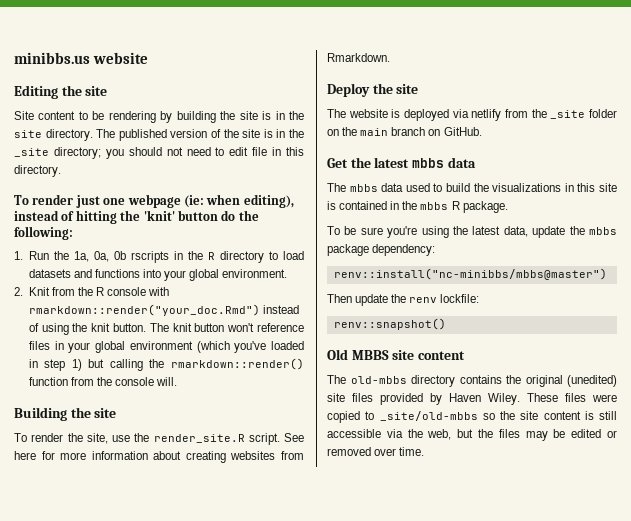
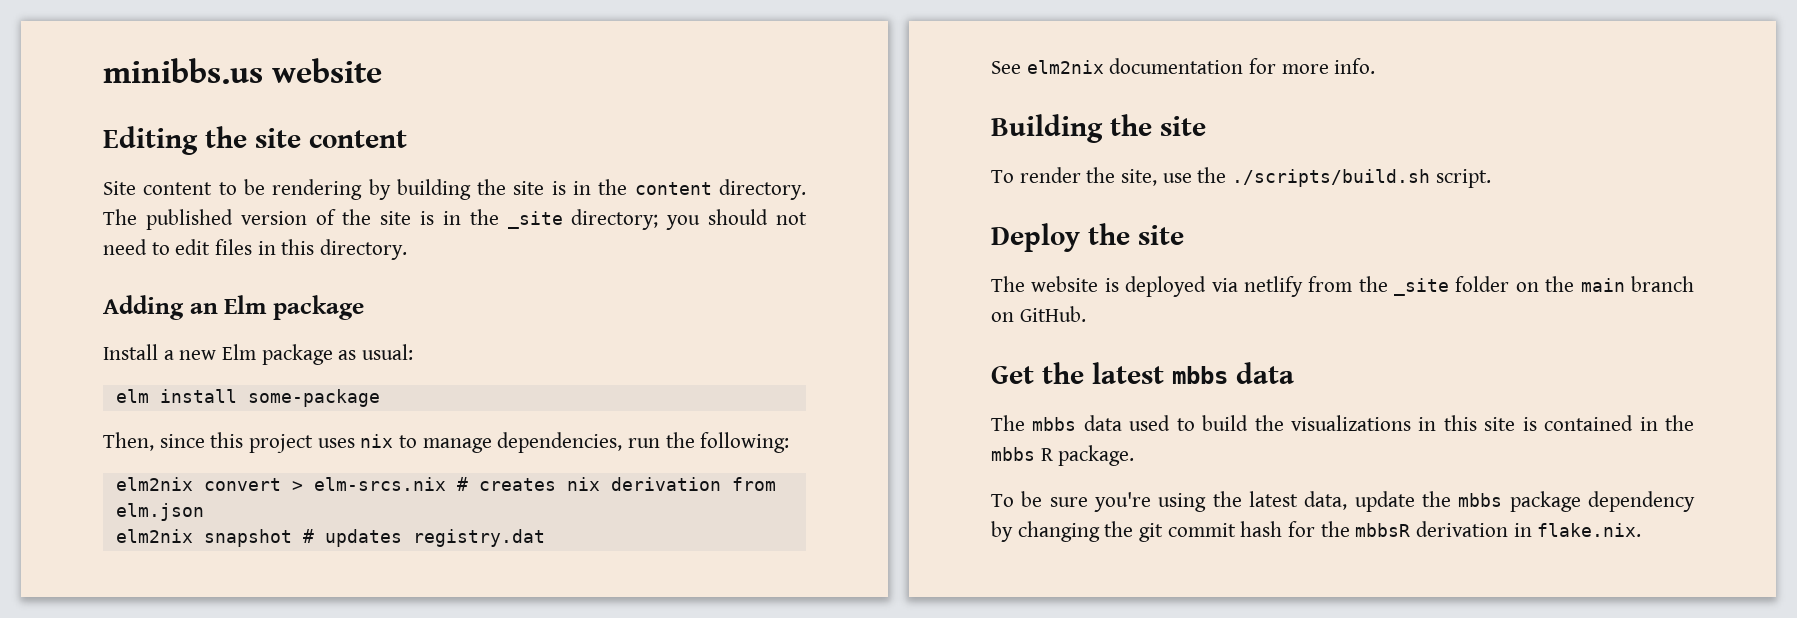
(108, 91) none -> [309,130,407,148] content
[14,130,42,138] site -> [634,182,712,195] content
[252,147,268,156] file -> [215,239,253,255] files
[14,194,294,208] [14,210,259,224] [14,226,73,240] [14,251,304,263] [28,269,288,281] [14,287,170,296] [28,304,299,316] [28,323,304,335] [28,341,304,353] [28,358,304,371] [28,377,178,386] To render just one webpage (ie: when editing), instead of hitting the 'knit' button do the following: // 1. Run the 1a, 0a, 0b rscripts in the R directory to load datasets and functions into your global environment. // 2. Knit from the R console with rmarkdown::render("your_doc.Rmd") instead of using the knit button. The knit button won't reference files in your global environment (which you've loaded in step 1) but calling the rmarkdown::render() function from the console will. -> [103,295,364,320] [103,344,414,365] [115,389,380,407] [103,432,790,453] [115,477,776,491] [115,503,204,521] [115,529,545,547] [991,58,1376,74] Adding an Elm package // Install a new Elm package as usual: // elm install some-package // Then, since this project uses nix to manage dependencies, run the following: // elm2nix convert > elm-srcs.nix # creates nix derivation from elm.json // elm2nix snapshot # updates registry.dat // See elm2nix documentation for more info.
[153,434,245,443] render_site.R -> [1232,169,1431,187] ./scripts/build.sh
[284,433,304,442] [14,451,304,463] [327,53,390,62] See here for more information about creating websites from Rmarkdown. -> (1491, 178) none
[372,244,436,256] [333,268,607,280] [327,294,480,306] [333,318,446,330] [327,349,465,360] [327,375,617,387] [327,393,617,405] [327,411,617,423] [327,429,617,441] [327,447,425,456] dependency: // renv::install("nc-minibbs/mbbs@master") // Then update the renv lockfile: // renv::snapshot() // Old MBBS site content // The old-mbbs directory contains the original (unedited) site files provided by Haven Wiley. These files were copied to _site/old-mbbs so the site content is still accessible via the web, but the files may be edited or removed over time. -> [1588,491,1695,512] [991,521,1642,542] dependency by changing the git commit hash for the mbbsR derivation in flake.nix.

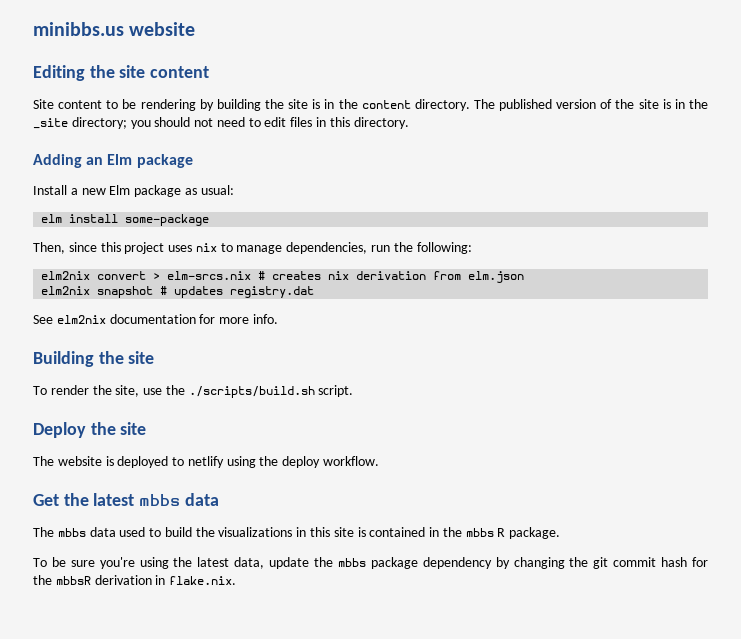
[1211,276,1694,297] [991,306,1086,322] via netlify from the _site folder on the main branch on GitHub. -> [172,456,380,468] to netlify using the deploy workflow.

